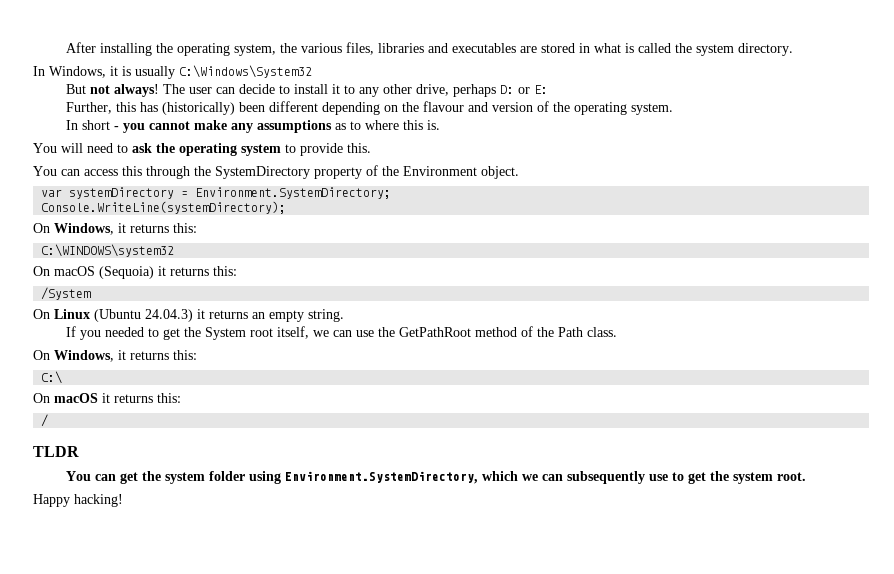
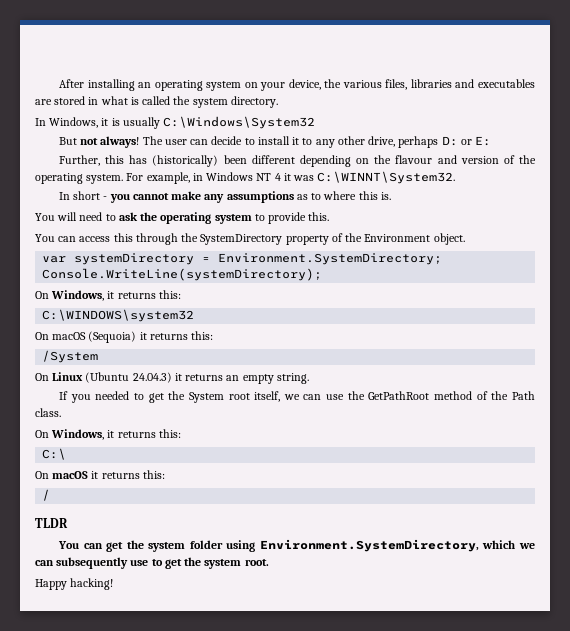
[156,43,277,56] the operating system, -> [138,79,321,91] an operating system on your device,
(674, 109) none -> [126,171,456,184] For example, in Windows NT 4 it was C:\WINNT\System32.

